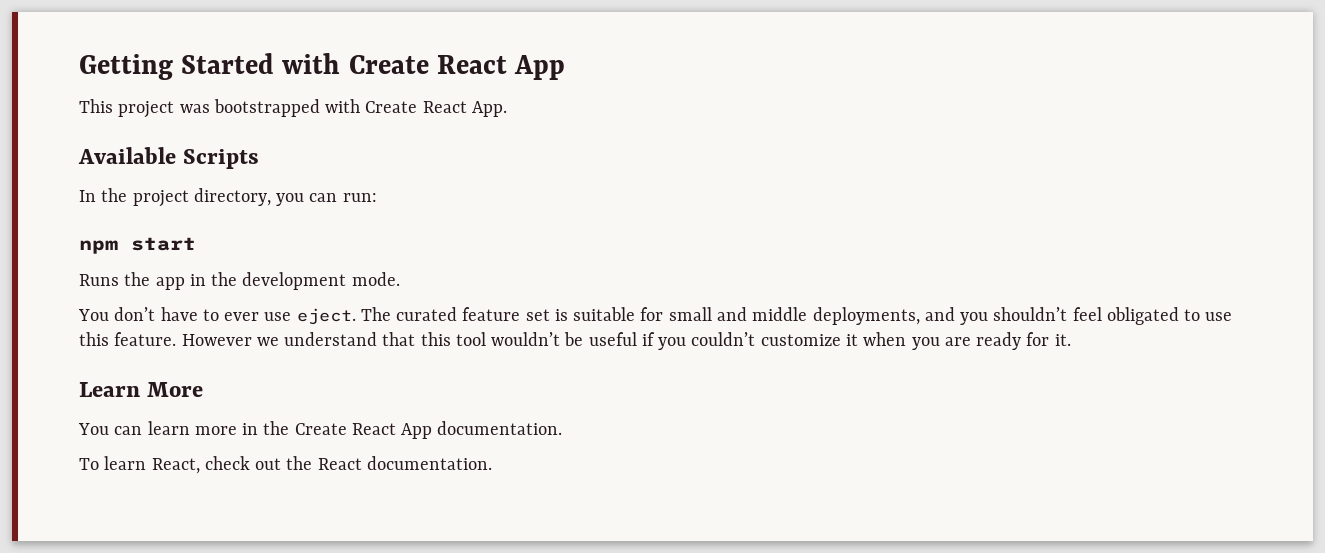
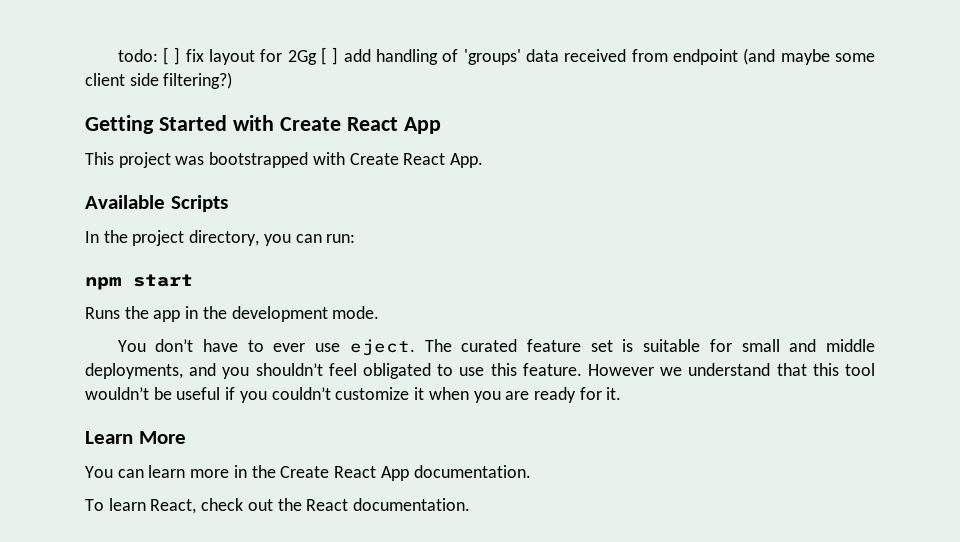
(79, 67) none -> [117,47,876,65] [85,72,233,89] todo: [ ] fix layout for 2Gg [ ] add handling of 'groups' data received from endpoint (and maybe some client side filtering?) //

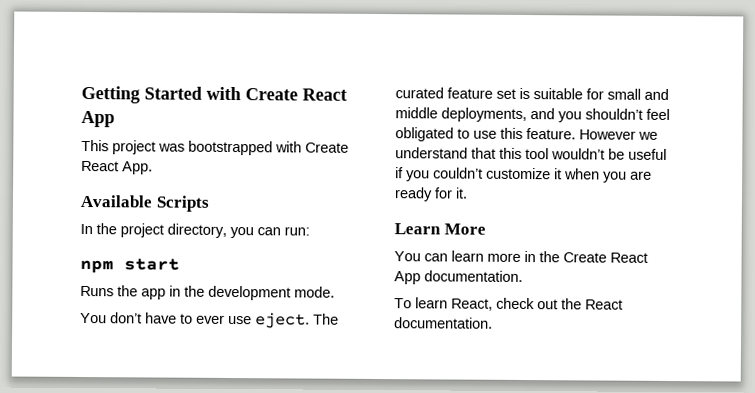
[117,47,876,65] [85,72,233,89] todo: [ ] fix layout for 2Gg [ ] add handling of 'groups' data received from endpoint (and maybe some client side filtering?) // -> (81, 94) none

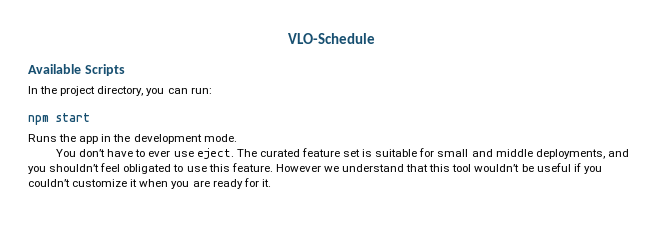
[81,85,347,104] [81,110,115,128] [81,139,349,156] [81,160,153,175] Getting Started with Create React App // This project was bootstrapped with Create React App. -> [287,33,375,44] VLO-Schedule
[394,223,486,235] [394,250,648,263] [394,270,523,285] [394,297,623,311] [394,317,493,329] // Learn More // You can learn more in the Create React App documentation. // To learn React, check out the React documentation. -> (271, 183) none

